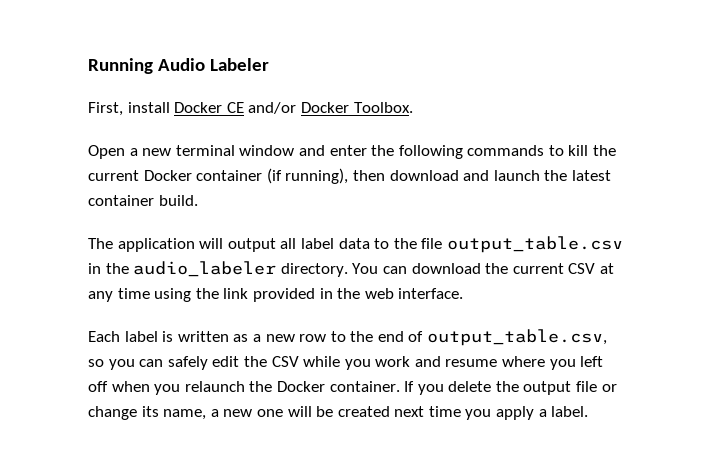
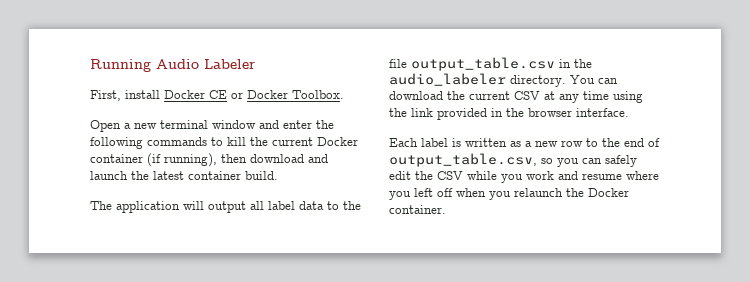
[248,102,297,114] and/or -> [231,92,243,99] or
[364,288,394,299] web -> [528,108,572,117] browser
[404,381,617,395] [88,406,589,420] If you delete the output file or change its name, a new one will be created next time you apply a label. -> (446, 209) none

